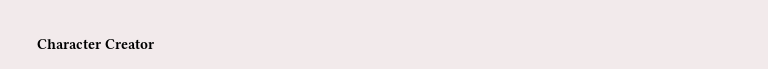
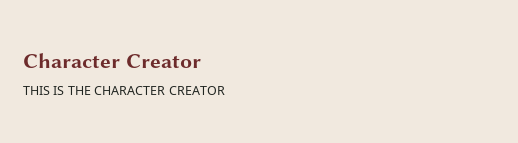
(155, 44) none -> [23,86,225,95] // THIS IS THE CHARACTER CREATOR

